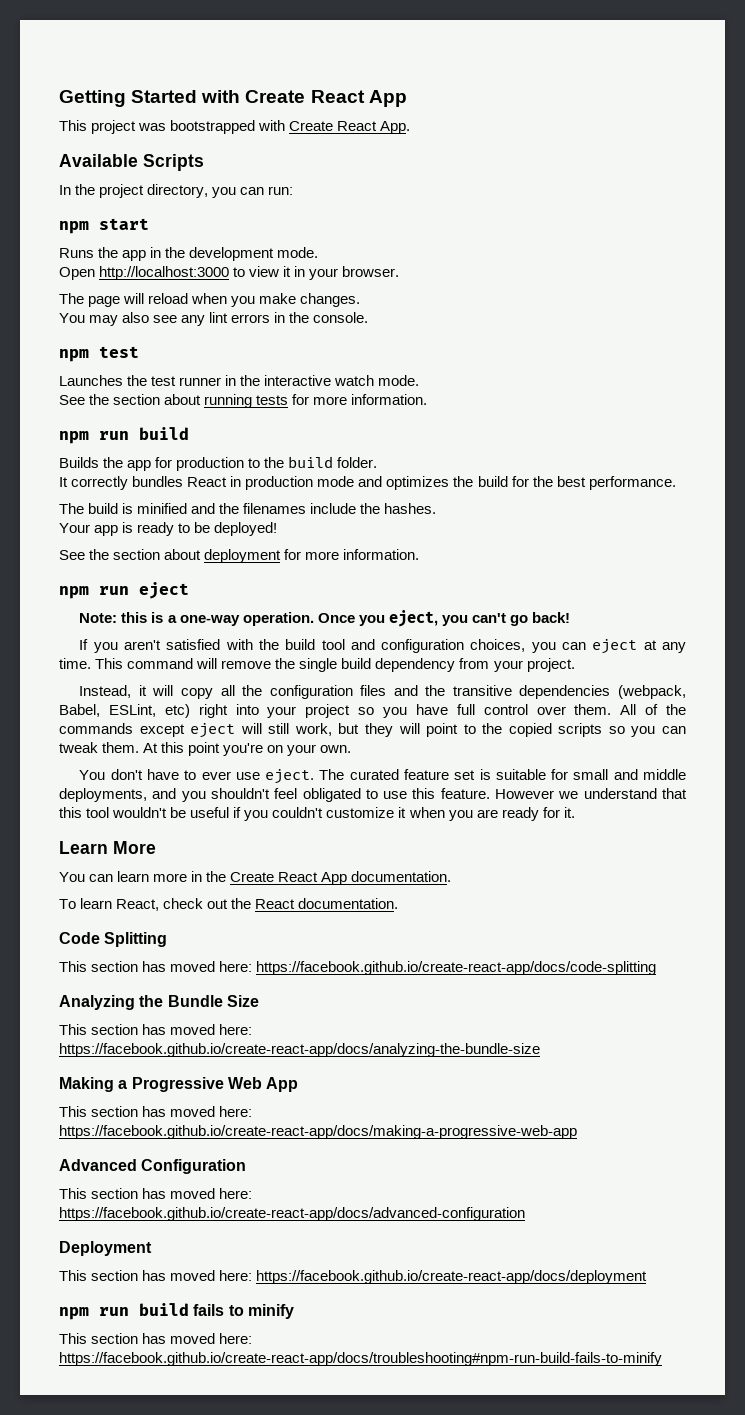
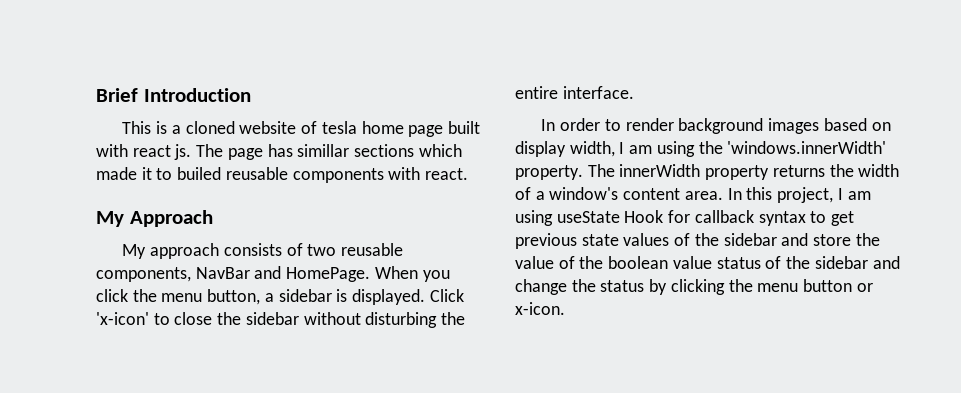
[59,90,407,107] [59,120,411,134] [59,154,204,171] [59,184,294,198] [59,218,149,234] [59,247,319,261] [59,266,400,280] [59,293,361,307] [59,312,369,326] [59,346,139,362] [59,375,420,386] [59,394,428,408] [59,427,189,444] [59,456,378,471] [59,476,676,490] [59,503,437,514] [59,522,278,536] [59,549,420,563] [59,582,189,599] [79,610,570,627] [79,639,686,654] [59,658,575,672] [79,685,686,699] [59,704,686,718] [59,723,686,738] [59,742,352,756] [79,769,687,784] [59,788,687,802] [59,807,575,821] [59,841,156,854] [59,871,452,885] [59,898,399,911] [59,932,168,947] [59,961,657,975] [59,995,259,1010] [59,1024,253,1035] [59,1043,540,1057] [59,1077,299,1092] [59,1106,253,1117] [59,1125,577,1139] [59,1159,247,1174] [59,1188,253,1199] [59,1207,525,1221] [59,1241,152,1256] [59,1270,648,1284] [59,1303,294,1320] [59,1333,253,1344] [59,1352,662,1366] Getting Started with Create React App // This project was bootstrapped with Create React App. // Available Scripts // In the project directory, you can run: // npm start // Runs the app in the development mode. // Open http://localhost:3000 to view it in your browser. // The page will reload when you make changes. // You may also see any lint errors in the console. // npm test // Launches the test runner in the interactive watch mode. // See the section about running tests for more information. // npm run build // Builds the app for production to the build folder. // It correctly bundles React in production mode and optimizes the build for the best performance. // The build is minified and the filenames include the hashes. // Your app is ready to be deployed! // See the section about deployment for more information. // npm run eject // Note: this is a one-way operation. Once you eject, you can't go back! // If you aren't satisfied with the build tool and configuration choices, you can eject at any time. This command will remove the single build dependency from your project. // Instead, it will copy all the configuration files and the transitive dependencies (webpack, Babel, ESLint, etc) right into your project so you have full control over them. All of the commands except eject will still work, but they will point to the copied scripts so you can tweak them. At this point you're on your own. // You don't have to ever use eject. The curated feature set is suitable for small and middle deployments, and you shouldn't feel obligated to use this feature. However we understand that this tool wouldn't be useful if you couldn't customize it when you are ready for it. // Learn More // You can learn more in the Create React App documentation. // To learn React, check out the React documentation. // Code Splitting // This section has moved here: https://facebook.github.io/create-react-app/docs/code-splitting // Analyzing the Bundle Size // This section has moved here: https://facebook.github.io/create-react-app/docs/analyzing-the-bundle-size // Making a Progressive Web App // This section has moved here: https://facebook.github.io/create-react-app/docs/making-a-progressive-web-app // Advanced Configuration // This section has moved here: https://facebook.github.io/create-react-app/docs/advanced-configuration // Deployment // This section has moved here: https://facebook.github.io/create-react-app/docs/deployment // npm run build fails to minify // This section has moved here: https://facebook.github.io/create-react-app/docs/troubleshooting#npm-run-build-fails-to-minify -> [96,88,251,102] [122,121,481,137] [96,144,462,160] [96,167,469,183] [96,210,213,227] [122,243,404,259] [96,266,450,282] [96,289,464,305] [96,312,466,328] [515,86,634,99] [541,118,891,134] [515,141,887,157] [515,164,900,180] [515,187,871,203] [515,210,855,226] [515,233,880,249] [515,256,900,269] [515,279,873,295] [515,302,565,315] Brief Introduction // This is a cloned website of tesla home page built with react js. The page has simillar sections which made it to builed reusable components with react. // My Approach // My approach consists of two reusable components, NavBar and HomePage. When you click the menu button, a sidebar is displayed. Click 'x-icon' to close the sidebar without disturbing the entire interface. // In order to render background images based on display width, I am using the 'windows.innerWidth' property. The innerWidth property returns the width of a window's content area. In this project, I am using useState Hook for callback syntax to get previous state values of the sidebar and store the value of the boolean value status of the sidebar and change the status by clicking the menu button or x-icon.

